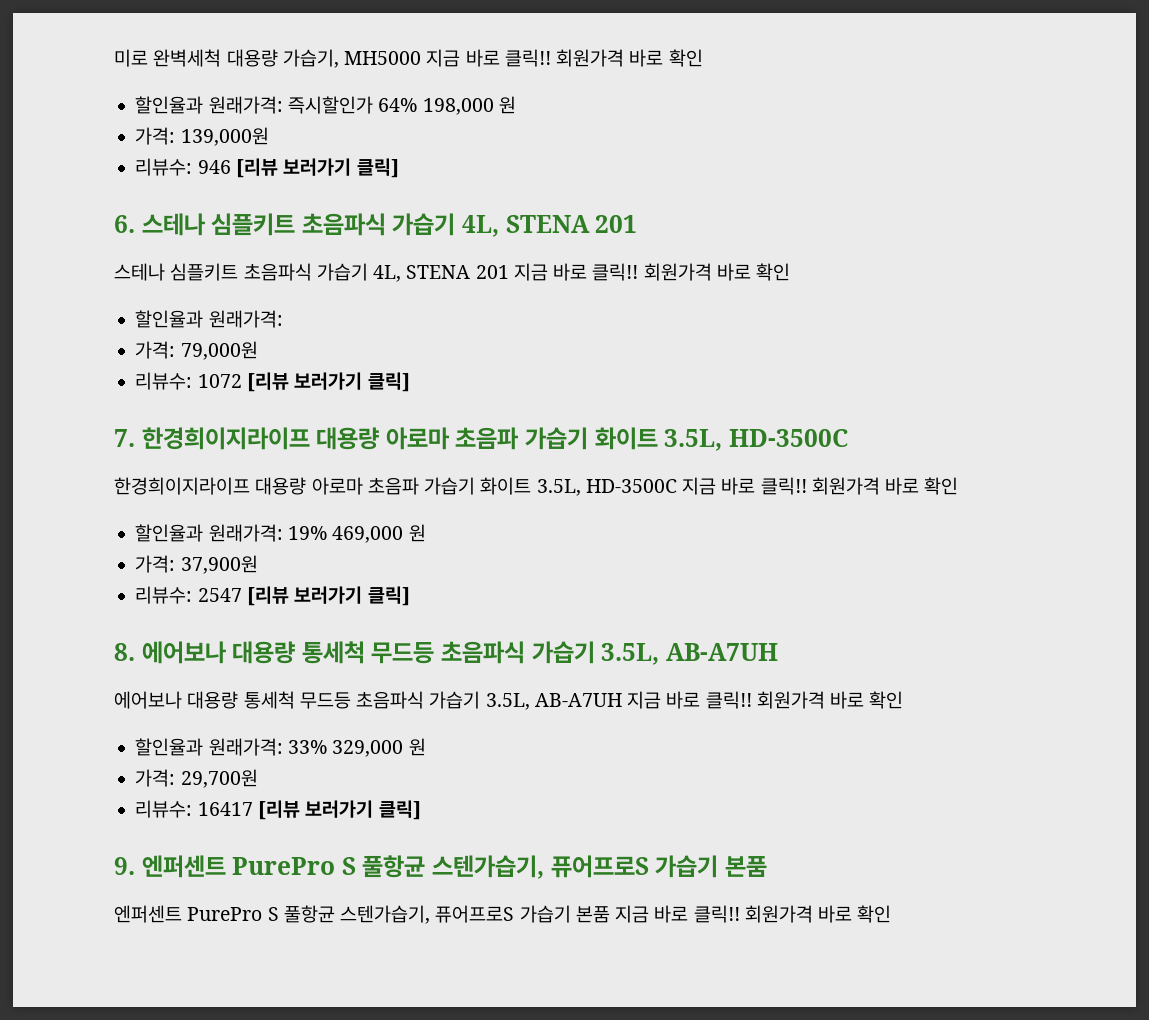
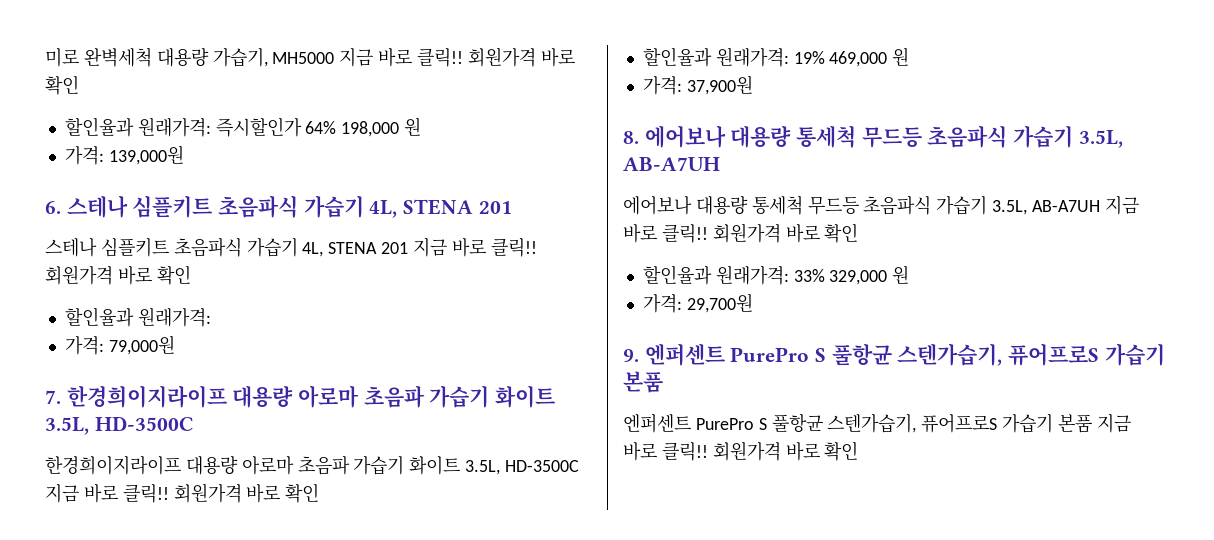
[135,158,399,178] // 리뷰수: 946 [리뷰 보러가기 클릭] -> (184, 155) none
[135,372,410,392] // 리뷰수: 1072 [리뷰 보러가기 클릭] -> (175, 345) none
[135,586,410,606] // 리뷰수: 2547 [리뷰 보러가기 클릭] -> (753, 85) none
[135,800,421,820] // 리뷰수: 16417 [리뷰 보러가기 클릭] -> (753, 303) none

